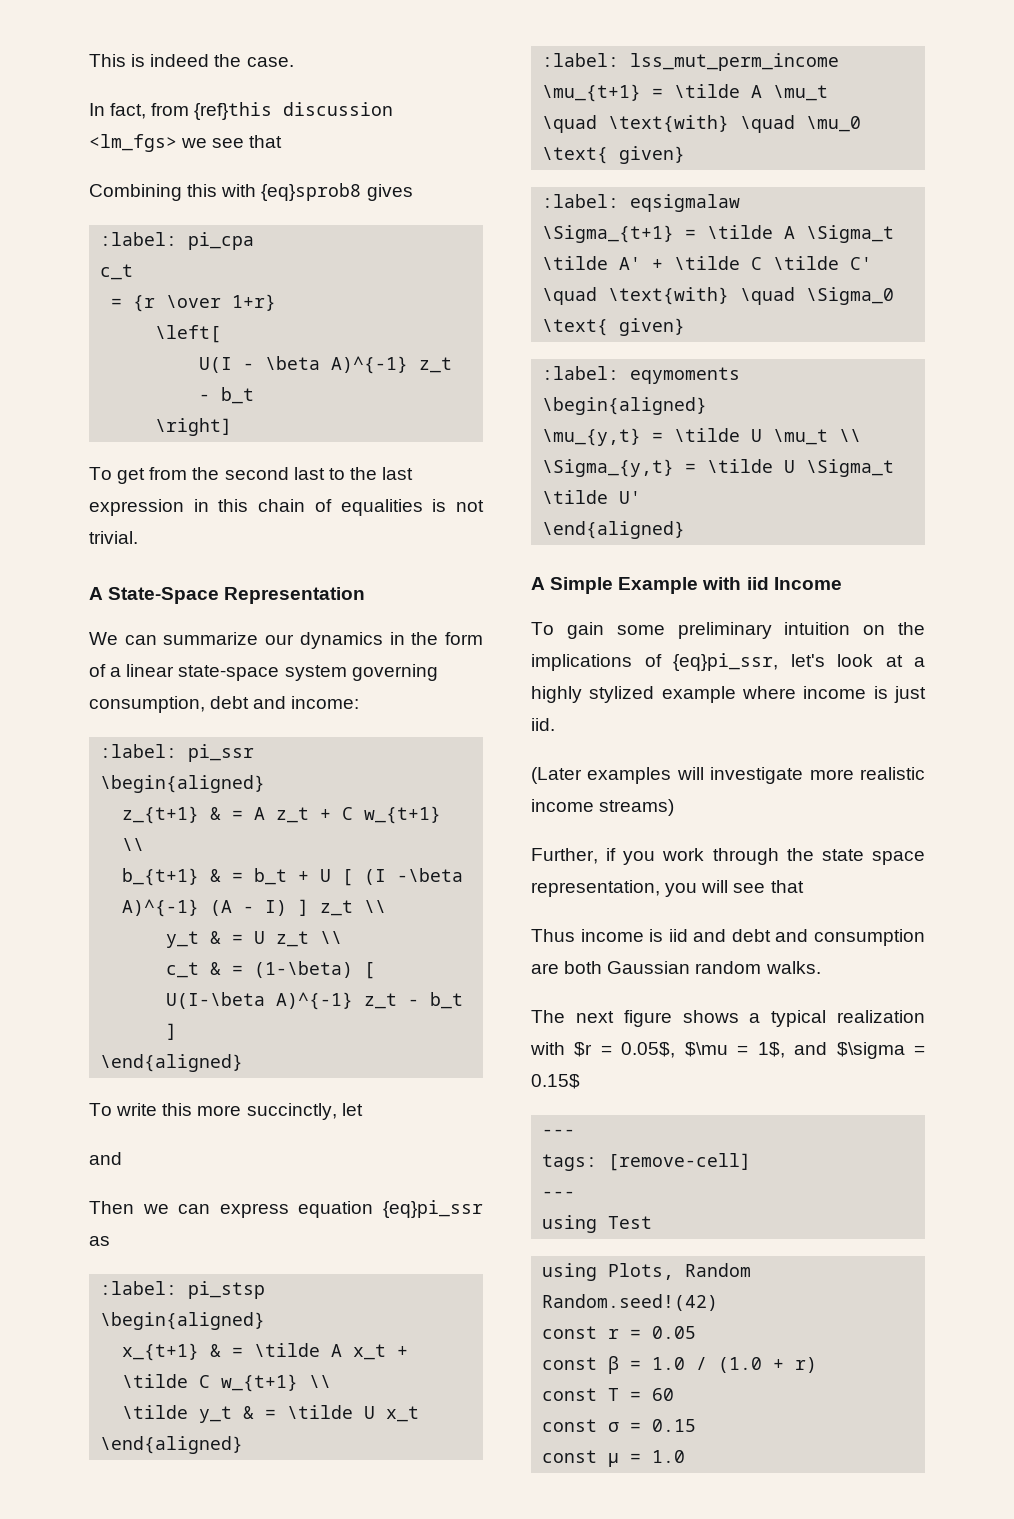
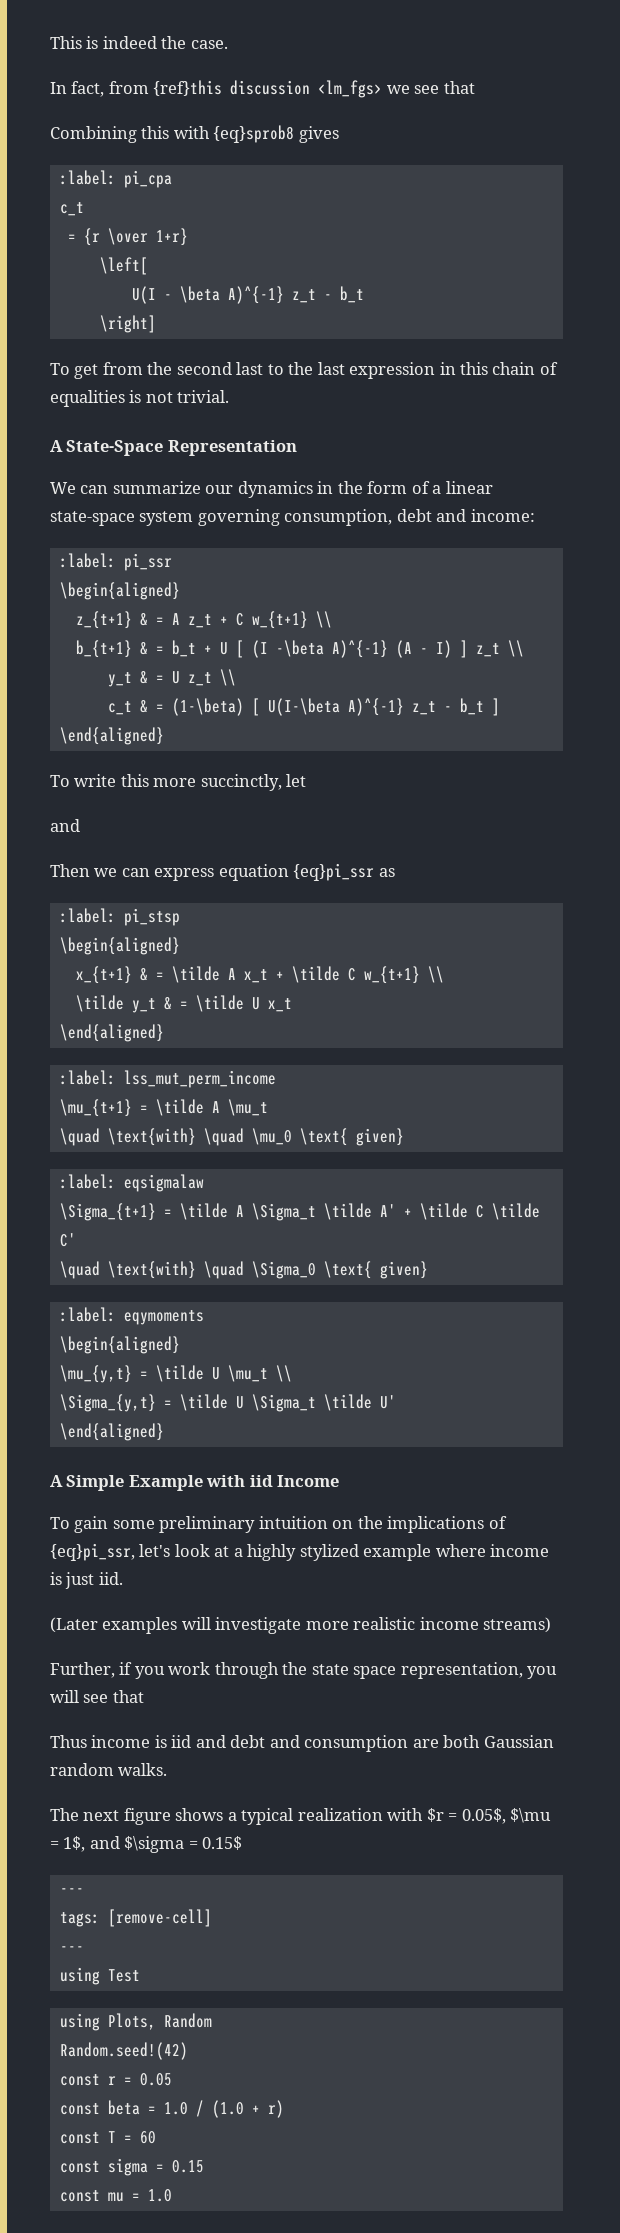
[608,1356,620,1374] β -> [107,2100,140,2115] beta
[608,1422,620,1432] σ -> [107,2158,148,2176] sigma
[608,1453,620,1467] μ -> [107,2192,124,2202] mu

